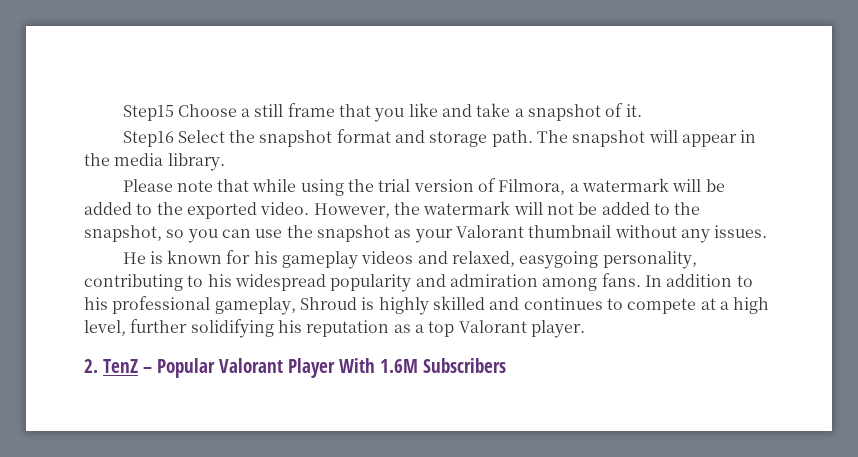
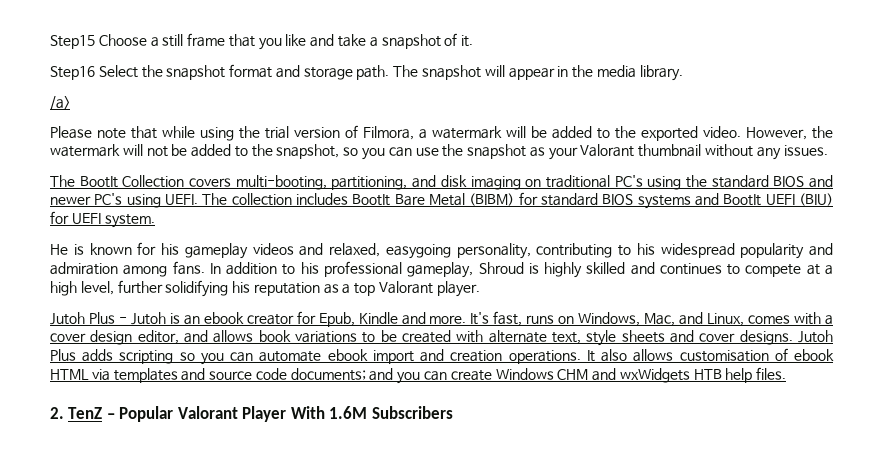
(225, 162) none -> [50,96,70,110] // /a>
(768, 231) none -> [50,175,833,190] [50,192,834,209] [50,211,155,228] // The BootIt Collection covers multi-booting, partitioning, and disk imaging on traditional PC's using the standard BIOS and newer PC's using UEFI. The collection includes BootIt Bare Metal (BIBM) for standard BIOS systems and BootIt UEFI (BIU) for UEFI system.
(585, 329) none -> [50,311,833,327] [50,330,834,346] [50,348,835,365] [50,367,787,384] // Jutoh Plus - Jutoh is an ebook creator for Epub, Kindle and more. It's fast, runs on Windows, Mac, and Linux, comes with a cover design editor, and allows book variations to be created with alternate text, style sheets and cover designs. Jutoh Plus adds scripting so you can automate ebook import and creation operations. It also allows customisation of ebook HTML via templates and source code documents; and you can create Windows CHM and wxWidgets HTB help files.

